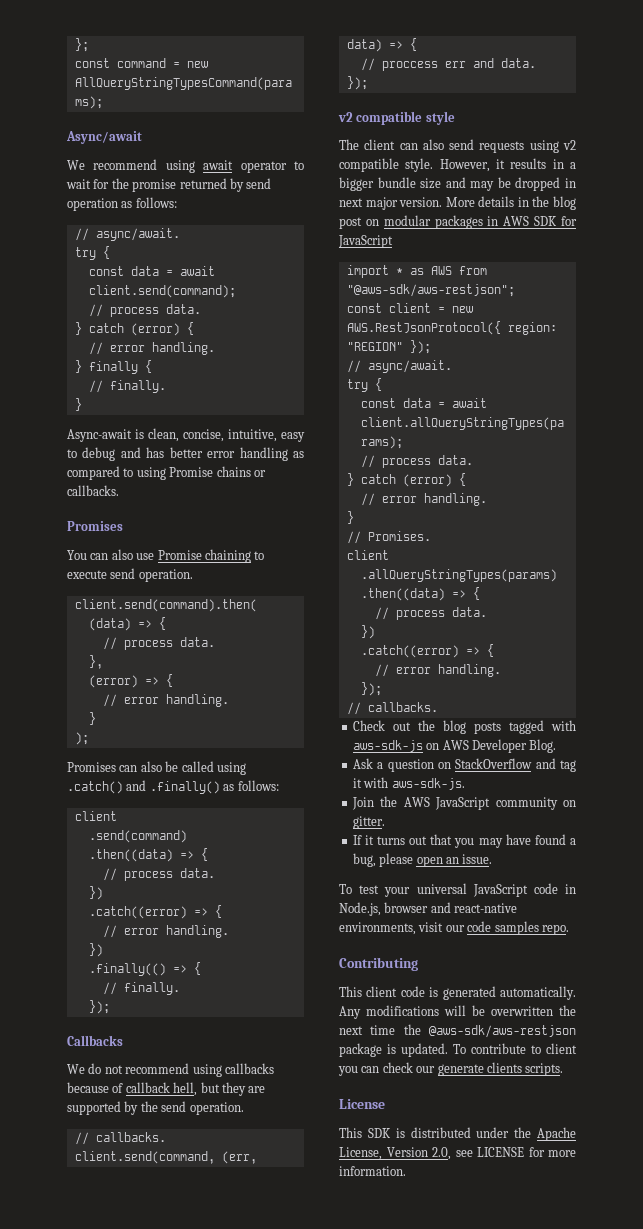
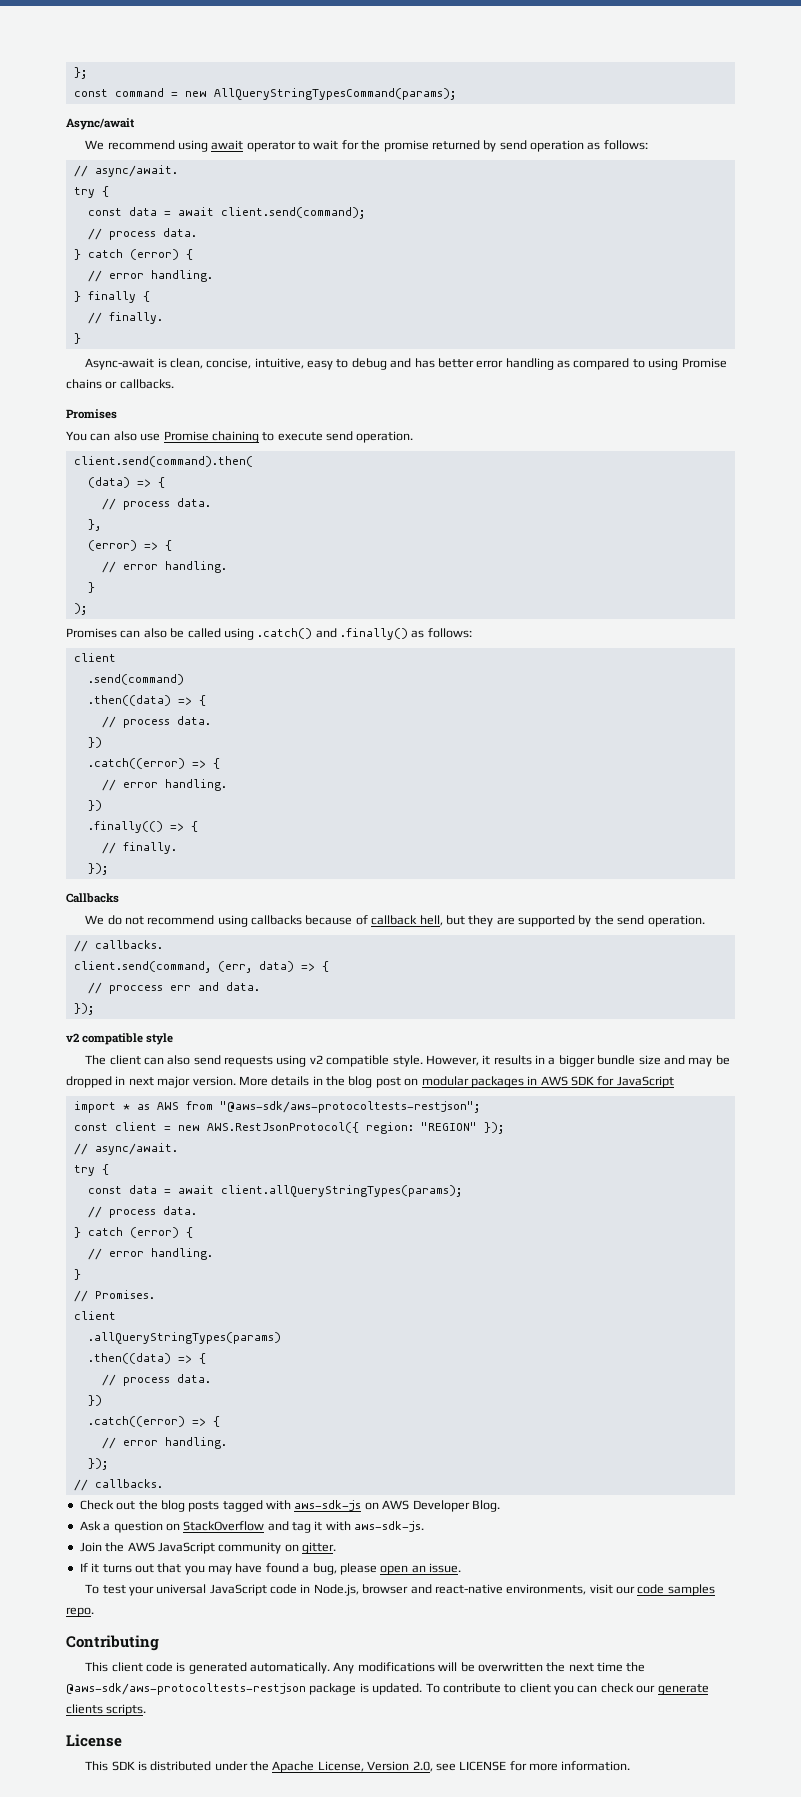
[346,284,515,297] "@aws-sdk/aws-restjson"; -> [219,1101,480,1113] "@aws-sdk/aws-protocoltests-restjson";
[429,1025,576,1038] @aws-sdk/aws-restjson -> [66,1683,306,1695] @aws-sdk/aws-protocoltests-restjson

